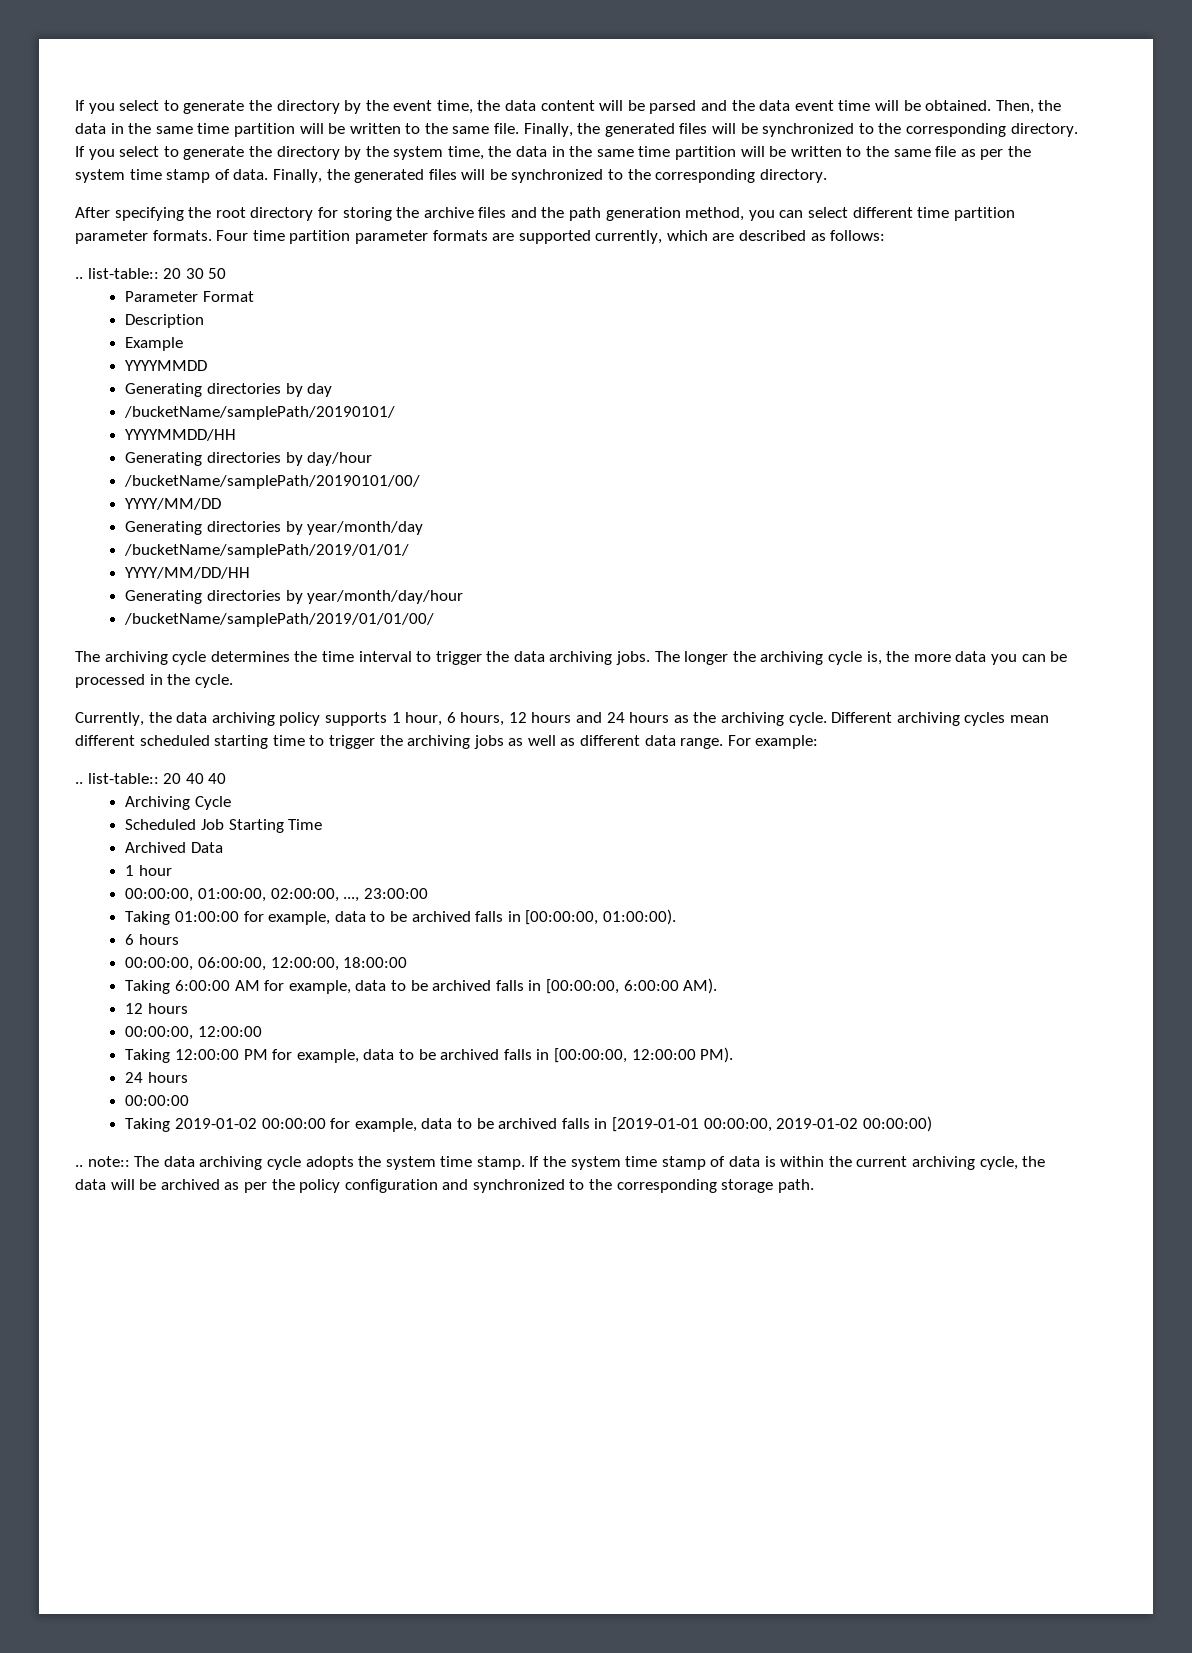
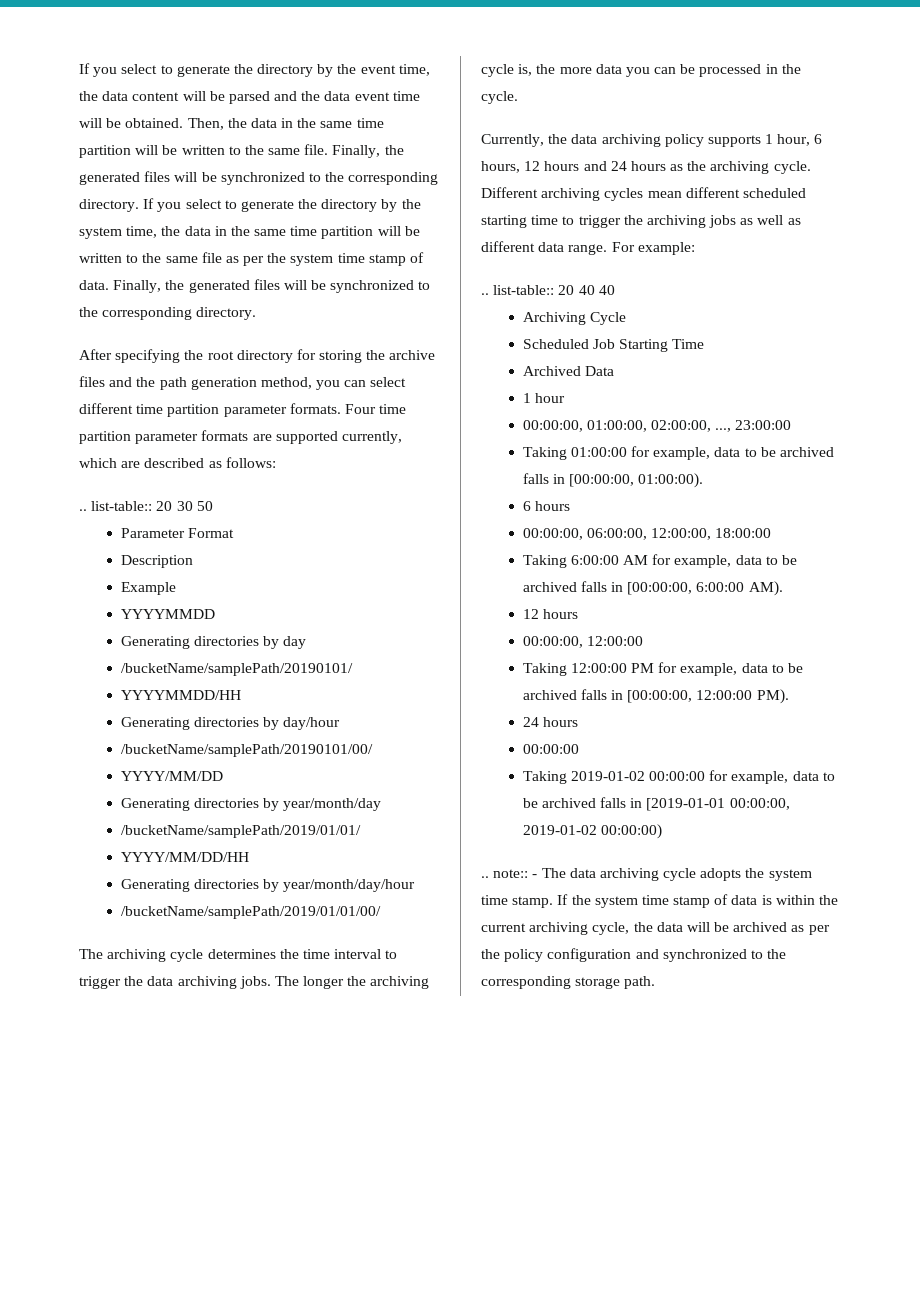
(130, 1161) none -> [532,874,538,878] -

